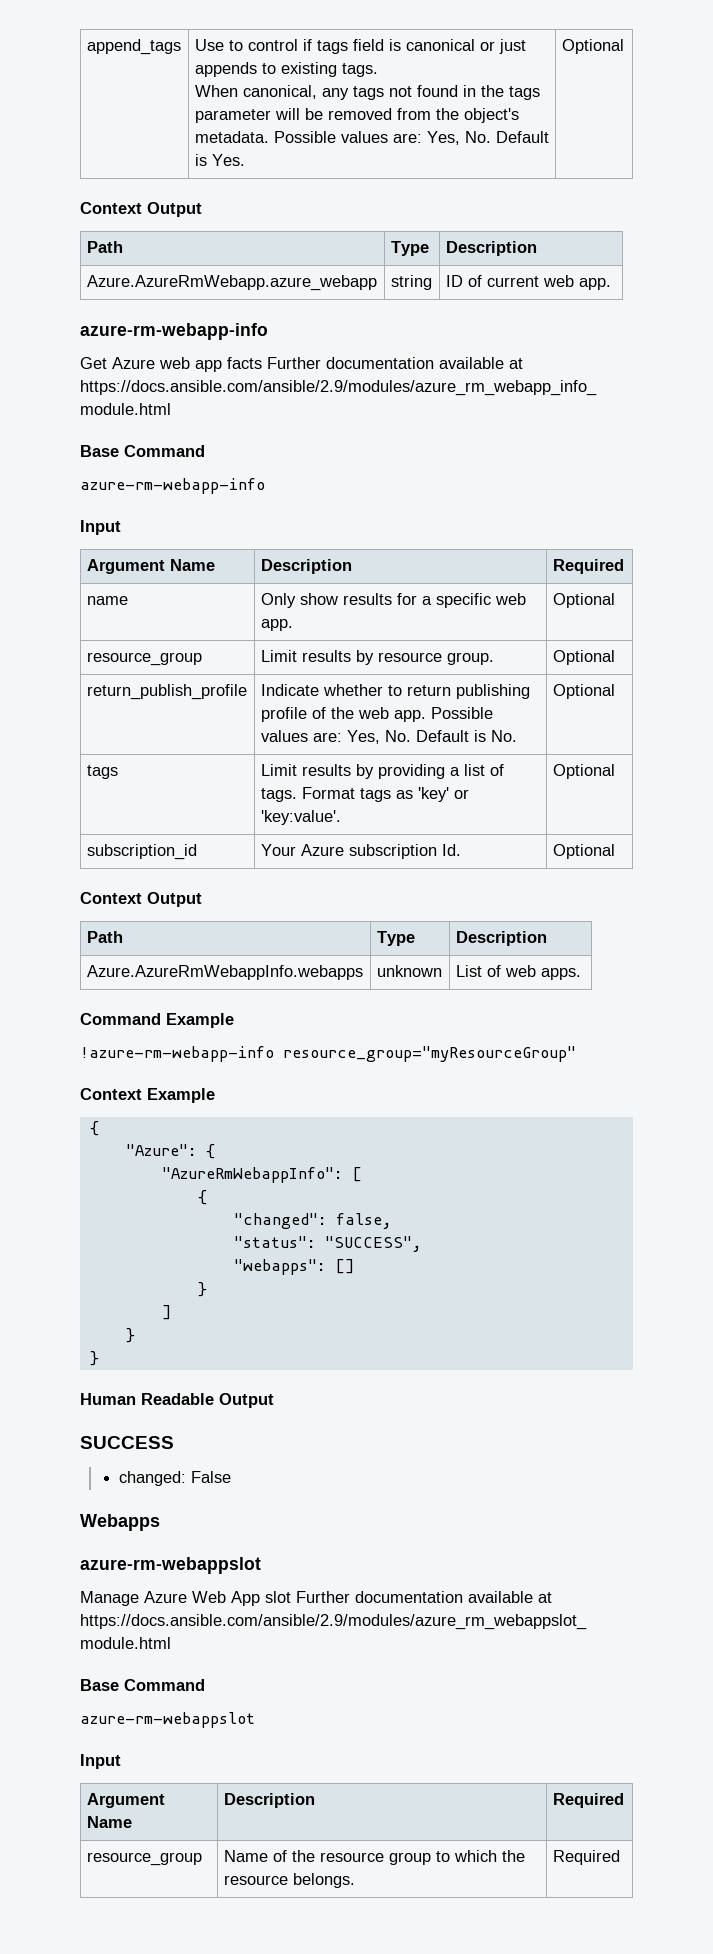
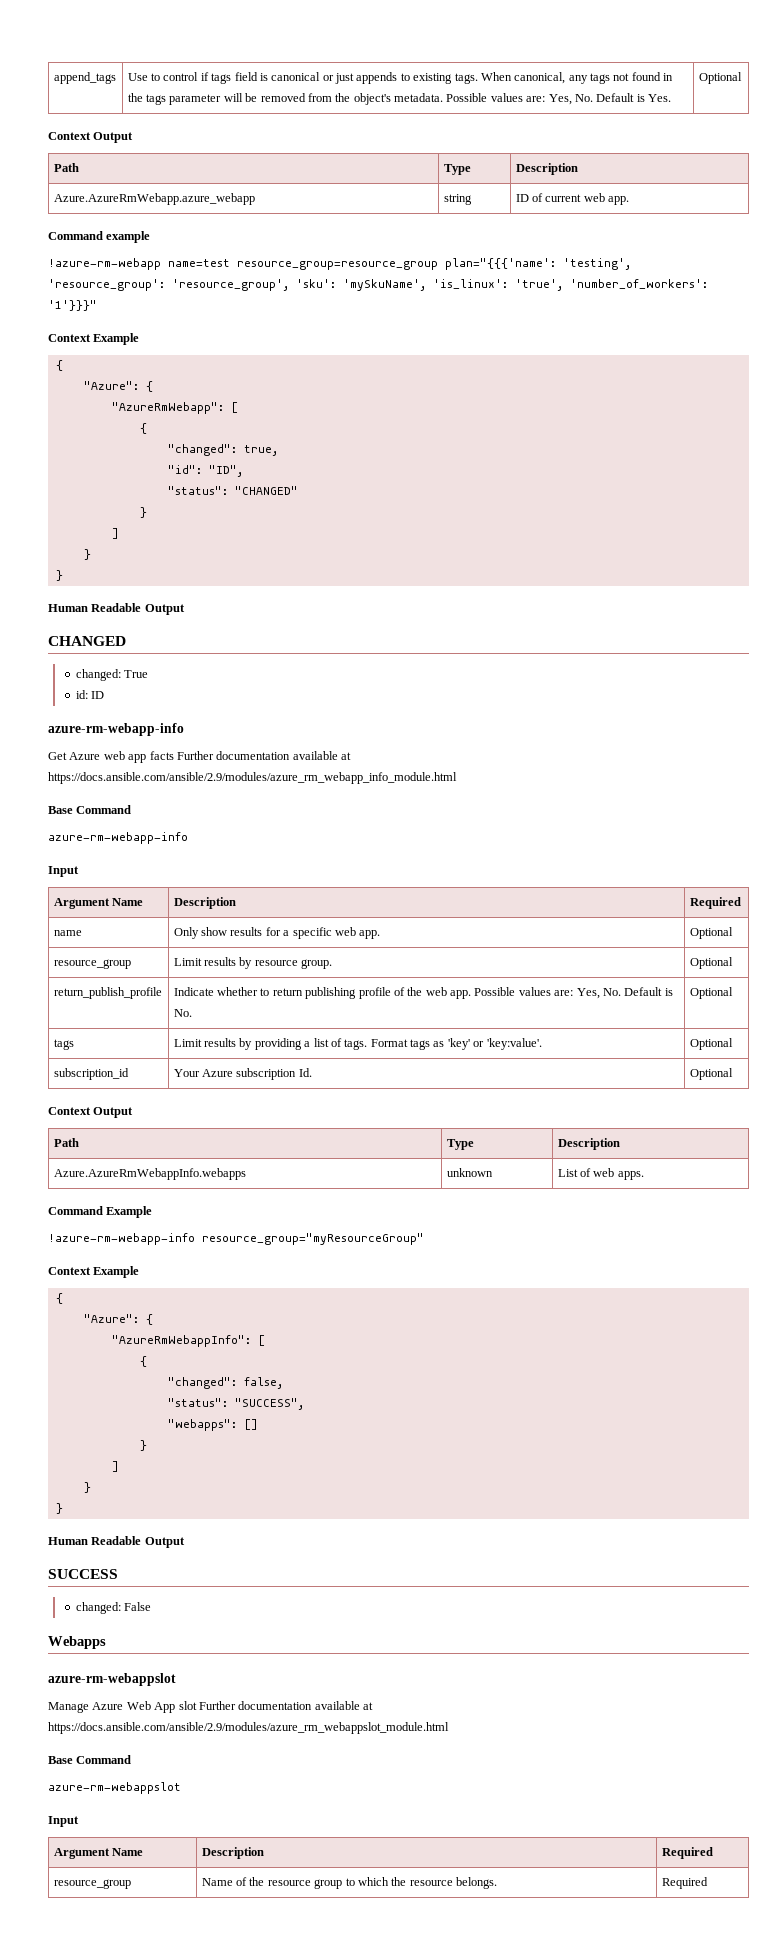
(378, 70) // -> (478, 78) none
(611, 284) none -> [48,231,151,243] [48,258,631,270] [48,279,708,291] [48,300,97,311] [48,333,140,345] [55,360,63,371] [83,381,153,392] [111,402,238,414] [139,423,147,434] [167,444,278,456] [167,465,243,477] [167,486,298,495] [139,507,147,518] [111,528,119,539] [83,549,91,560] [55,570,63,581] [48,603,185,615] [48,636,126,646] [75,669,149,681] [75,690,105,699] // Command example // !azure-rm-webapp name=test resource_group=resource_group plan="{{{'name': 'testing', 'resource_group': 'resource_group', 'sku': 'mySkuName', 'is_linux': 'true', 'number_of_workers': '1'}}}" // Context Example // { // "Azure": { // "AzureRmWebapp": [ // { // "changed": true, // "id": "ID", // "status": "CHANGED" // } // ] // } // } // Human Readable Output // CHANGED // changed: True // id: ID

